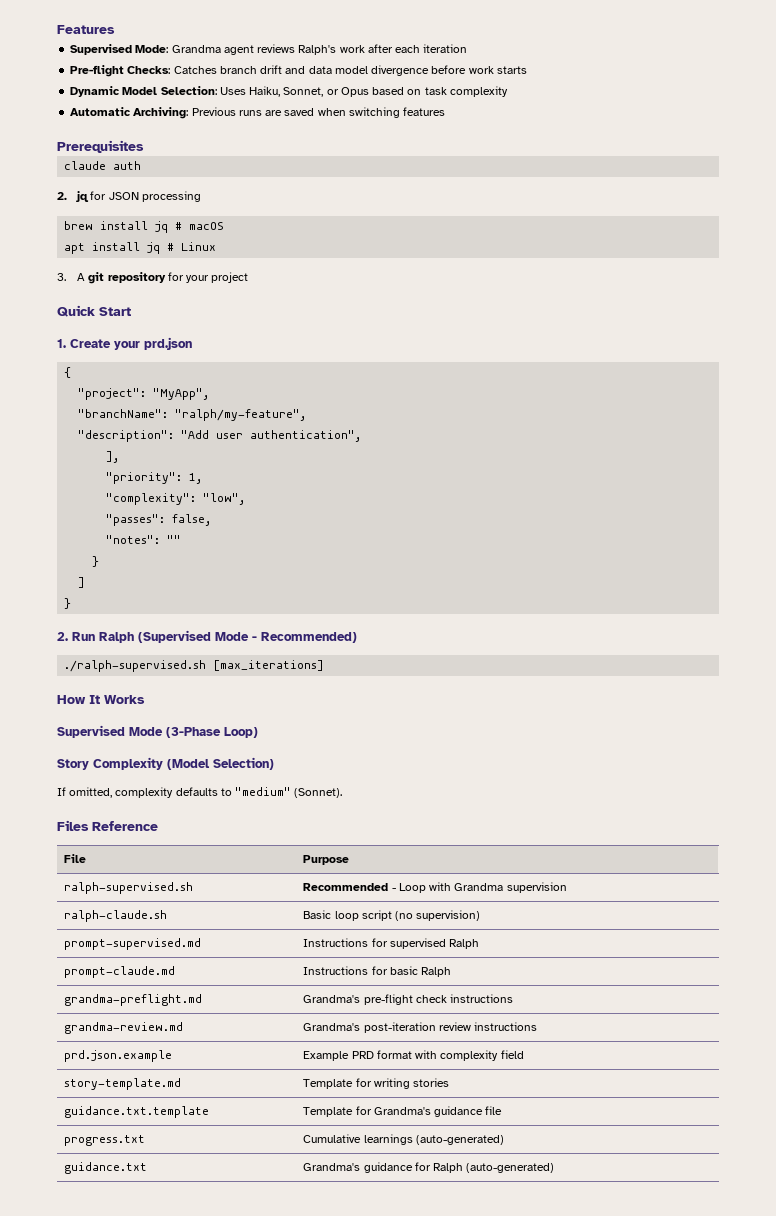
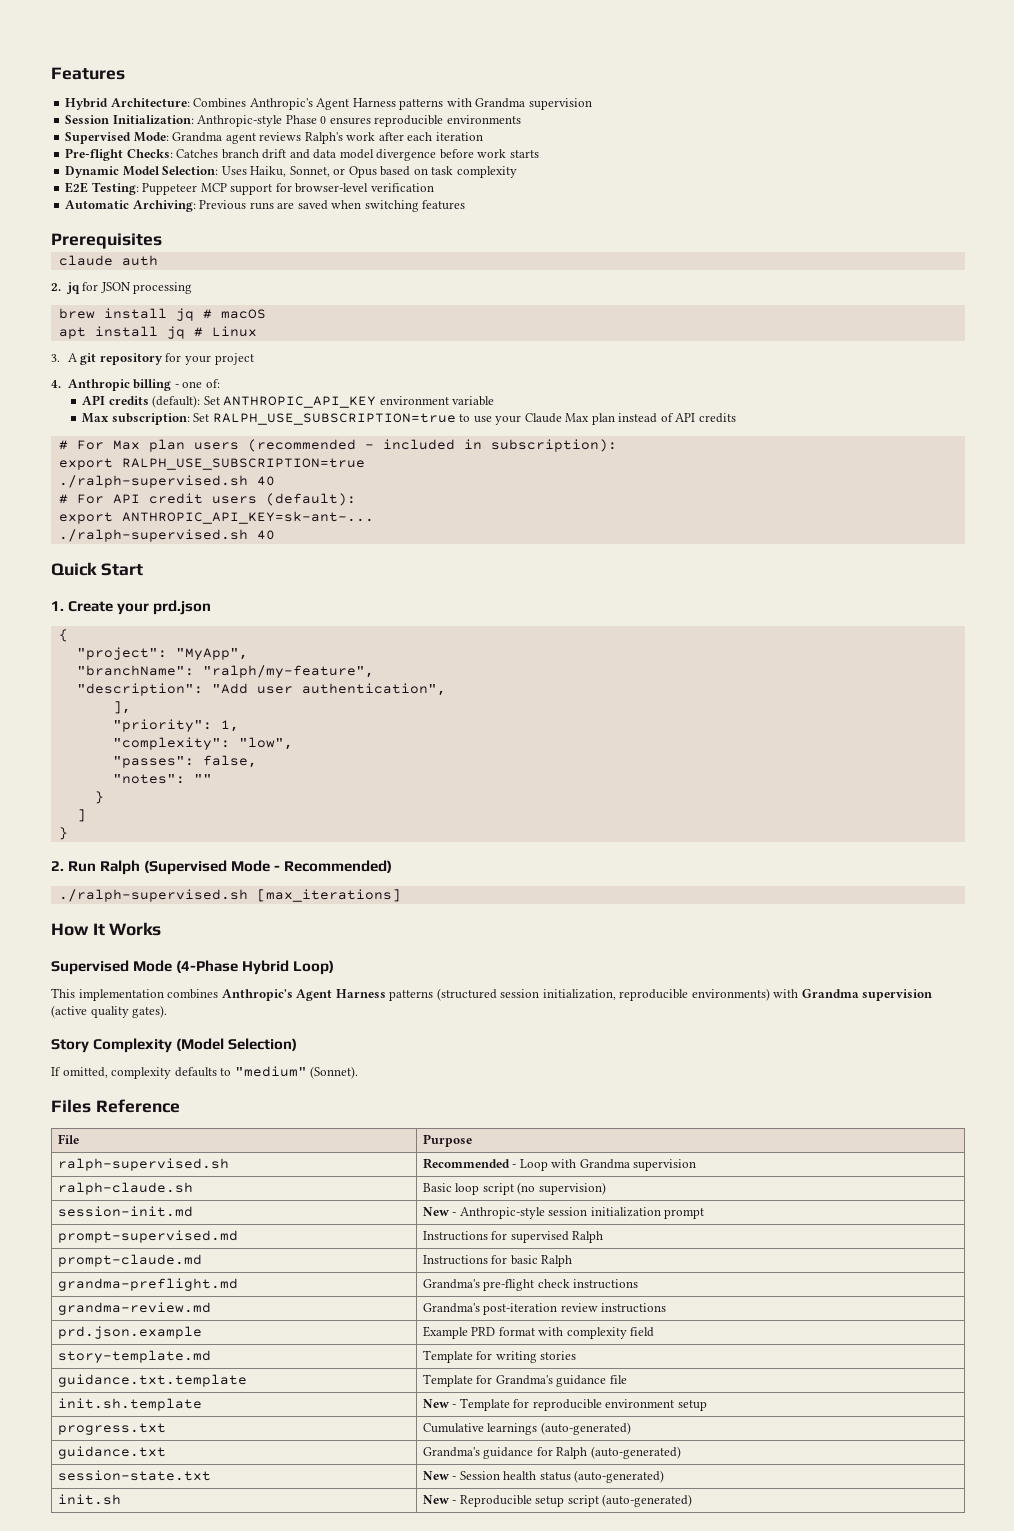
(115, 29) none -> [65,98,592,110] [65,115,521,127] // Hybrid Architecture: Combines Anthropic's Agent Harness patterns with Grandma supervision // Session Initialization: Anthropic-style Phase 0 ensures reproducible environments
(508, 91) none -> [65,182,434,195] // E2E Testing: Puppeteer MCP support for browser-level verification
(249, 277) none -> [51,379,220,391] [82,395,495,408] [82,413,736,425] [58,439,617,452] [58,458,365,470] [58,475,275,488] [58,493,356,506] [58,511,374,524] [58,529,275,542] // 4. Anthropic billing - one of: // API credits (default): Set ANTHROPIC_API_KEY environment variable // Max subscription: Set RALPH_USE_SUBSCRIPTION=true to use your Claude Max plan instead of API credits // # For Max plan users (recommended - included in subscription): // export RALPH_USE_SUBSCRIPTION=true // ./ralph-supervised.sh 40 // # For API credit users (default): // export ANTHROPIC_API_KEY=sk-ant-... // ./ralph-supervised.sh 40
[166,727,221,738] (3-Phase -> [176,960,290,975] (4-Phase Hybrid
(258, 732) none -> [51,988,933,1001] [51,1005,168,1018] // This implementation combines Anthropic's Agent Harness patterns (structured session initialization, reproducible environments) with Grandma supervision (active quality gates).
(481, 915) none -> [57,1206,193,1217] [422,1207,705,1219] // session-init.md | New - Anthropic-style session initialization prompt
(503, 1110) none -> [57,1398,202,1411] [422,1398,707,1411] // init.sh.template | New - Template for reproducible environment setup
(555, 1168) none -> [57,1470,211,1481] [422,1470,665,1483] [57,1494,121,1505] [422,1494,693,1507] // session-state.txt | New - Session health status (auto-generated) // init.sh | New - Reproducible setup script (auto-generated)

